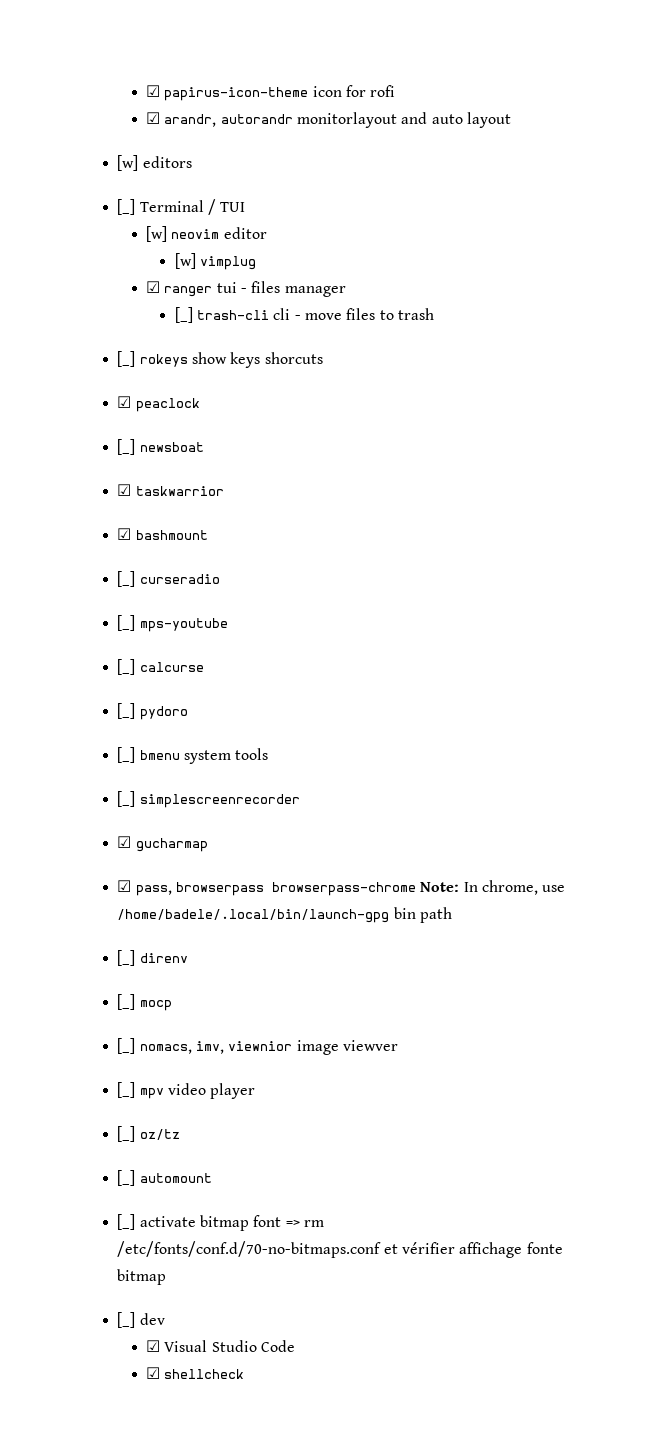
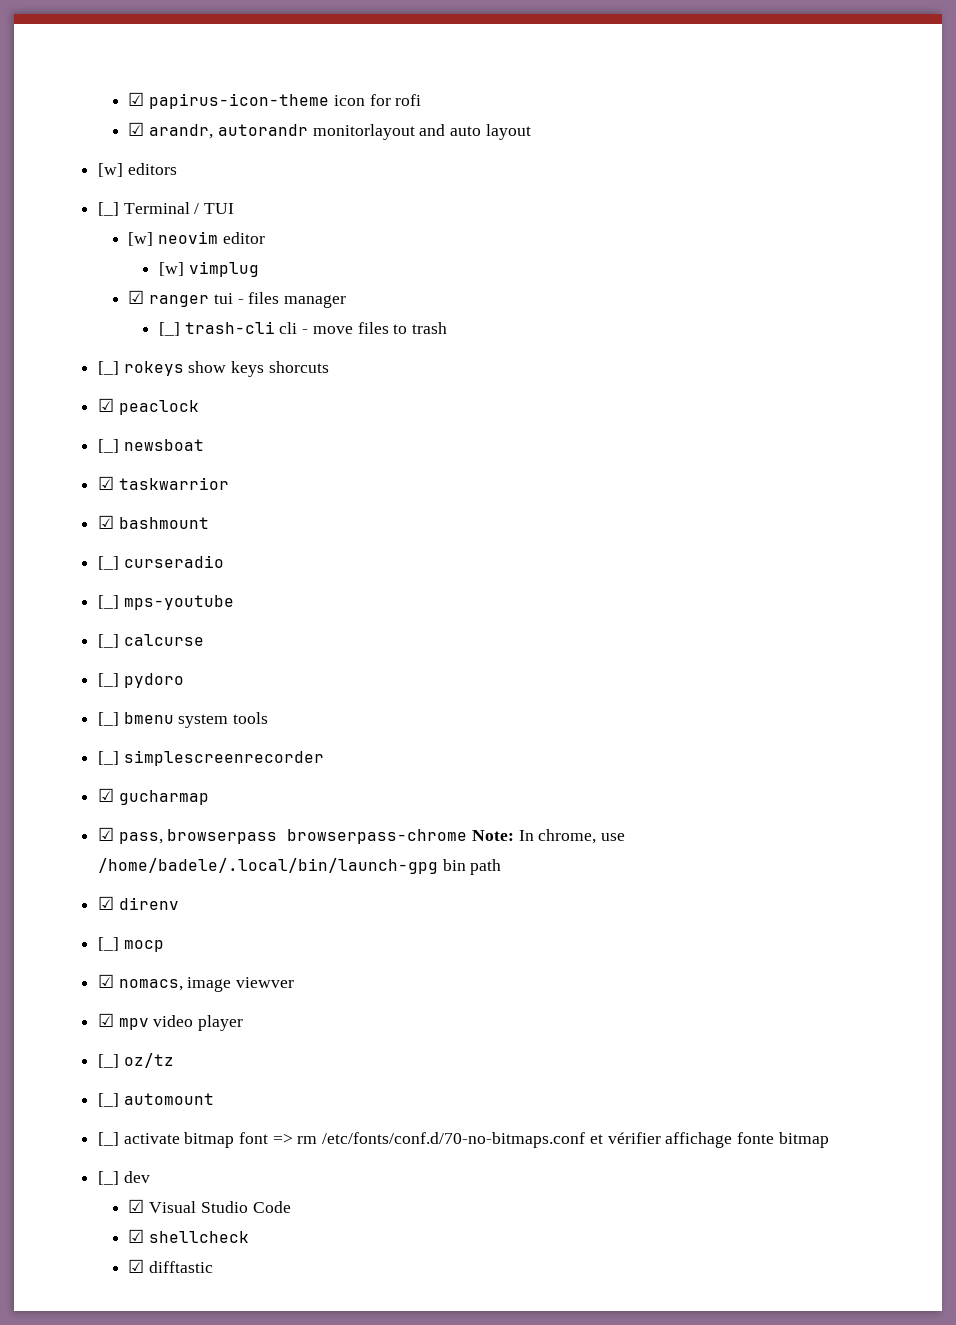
[117,950,136,966] [_] -> [97,896,114,910] ☑
[117,1038,293,1054] [_] nomacs, imv, viewnior -> [97,974,183,991] ☑ nomacs,
[117,1082,136,1098] [_] -> [97,1013,114,1027] ☑
(245, 1374) none -> [128,1259,214,1273] // ☑ difftastic

